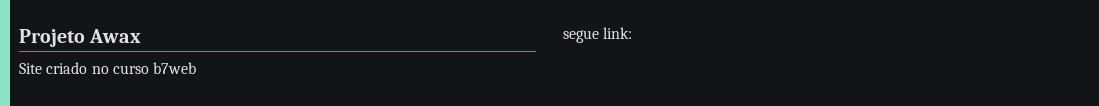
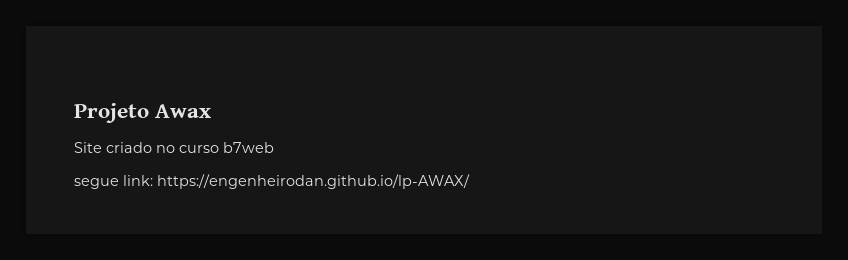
(633, 33) none -> [157,174,470,189] https://engenheirodan.github.io/lp-AWAX/

